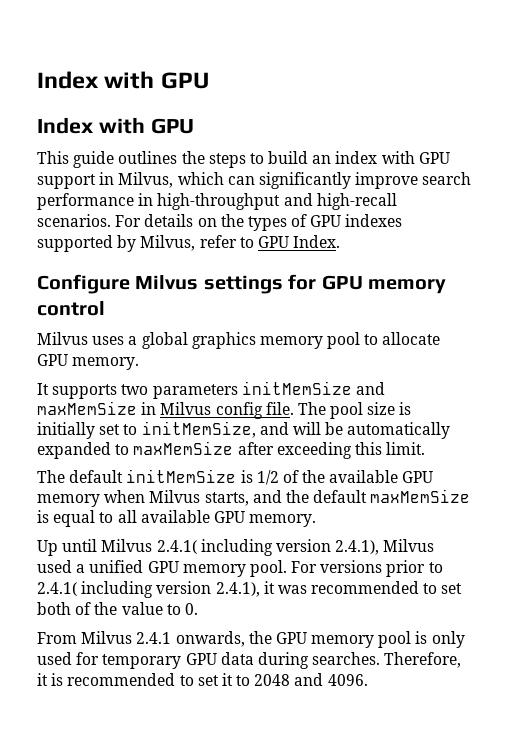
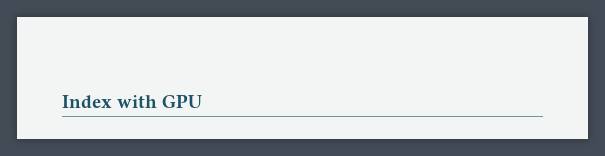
[37,71,209,89] [37,117,194,134] [37,151,450,168] [37,172,472,189] [37,193,397,210] [37,214,403,231] [37,235,341,252] [37,274,446,294] [37,301,105,316] [37,332,441,349] [37,354,140,370] [37,381,385,399] [37,401,412,419] [37,421,451,439] [37,441,426,459] [37,469,434,485] [37,489,471,507] [37,510,317,527] [37,539,435,556] [37,560,443,577] [37,581,463,598] [37,602,198,615] [37,631,465,648] [37,652,462,669] [37,673,368,686] Index with GPU // Index with GPU // This guide outlines the steps to build an index with GPU support in Milvus, which can significantly improve search performance in high-throughput and high-recall scenarios. For details on the types of GPU indexes supported by Milvus, refer to GPU Index. // Configure Milvus settings for GPU memory control // Milvus uses a global graphics memory pool to allocate GPU memory. // It supports two parameters initMemSize and maxMemSize in Milvus config file. The pool size is initially set to initMemSize, and will be automatically expanded to maxMemSize after exceeding this limit. // The default initMemSize is 1/2 of the available GPU memory when Milvus starts, and the default maxMemSize is equal to all available GPU memory. // Up until Milvus 2.4.1( including version 2.4.1), Milvus used a unified GPU memory pool. For versions prior to 2.4.1( including version 2.4.1), it was recommended to set both of the value to 0. // From Milvus 2.4.1 onwards, the GPU memory pool is only used for temporary GPU data during searches. Therefore, it is recommended to set it to 2048 and 4096. -> [62,94,203,109] Index with GPU

